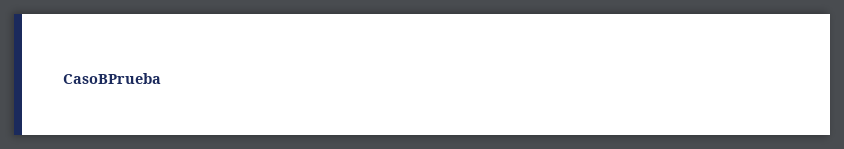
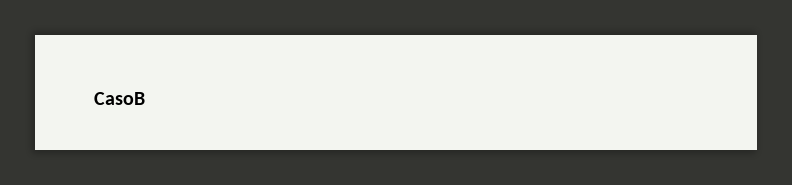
[63,73,161,84] CasoBPrueba -> [94,92,145,105] CasoB

